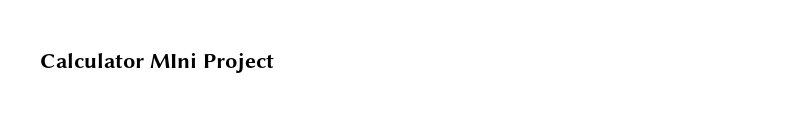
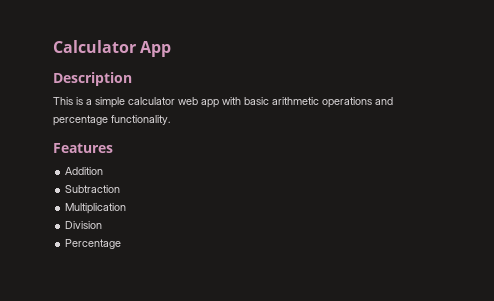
[150,52,274,73] MIni Project -> [140,41,172,57] [53,72,132,86] [53,97,393,108] [53,115,170,126] [53,143,113,153] [65,167,104,175] [65,185,121,193] [65,203,127,214] [65,221,103,229] [65,239,122,249] App // Description // This is a simple calculator web app with basic arithmetic operations and percentage functionality. // Features // Addition // Subtraction // Multiplication // Division // Percentage

